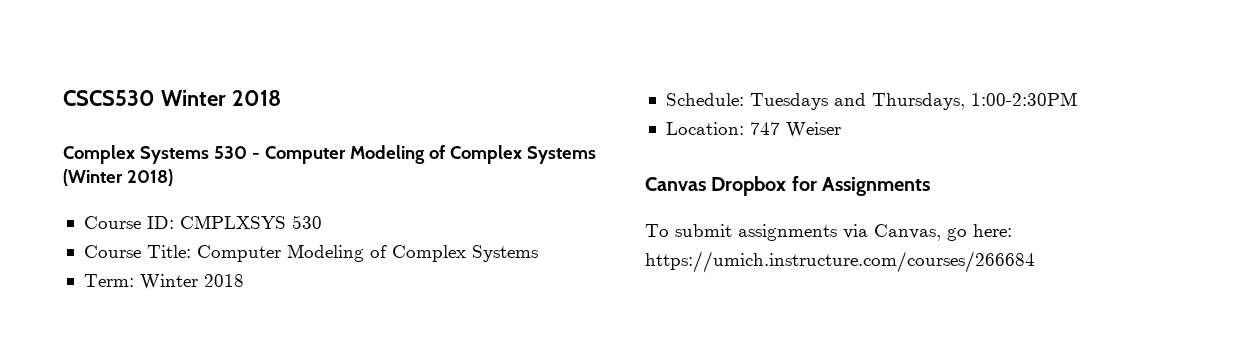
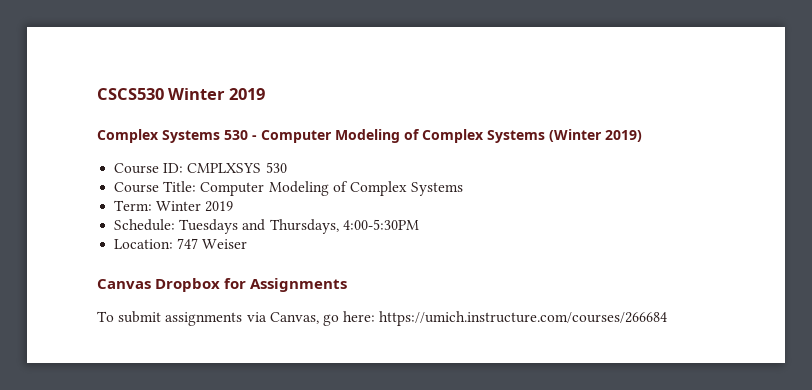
[231,90,281,106] 2018 -> [228,88,265,100] 2019
[126,169,173,186] 2018) -> [605,130,642,142] 2019)
[203,274,244,287] 2018 -> [205,201,234,212] 2019
[970,92,1077,106] 1:00-2:30PM -> [342,219,419,230] 4:00-5:30PM

